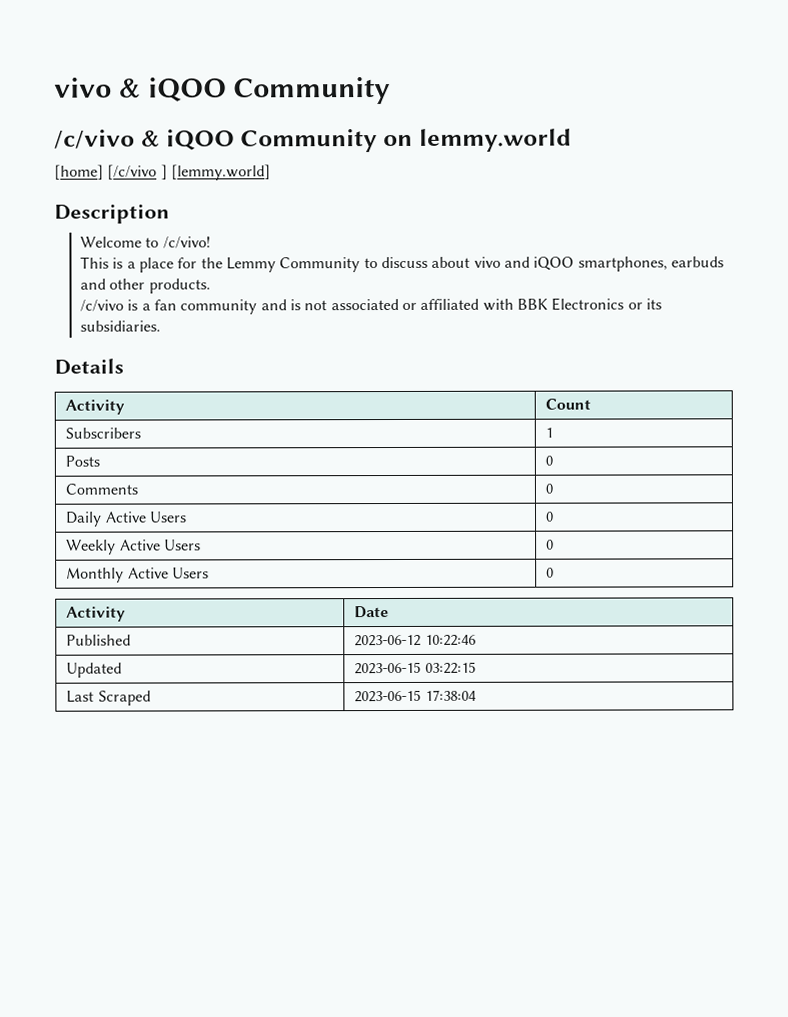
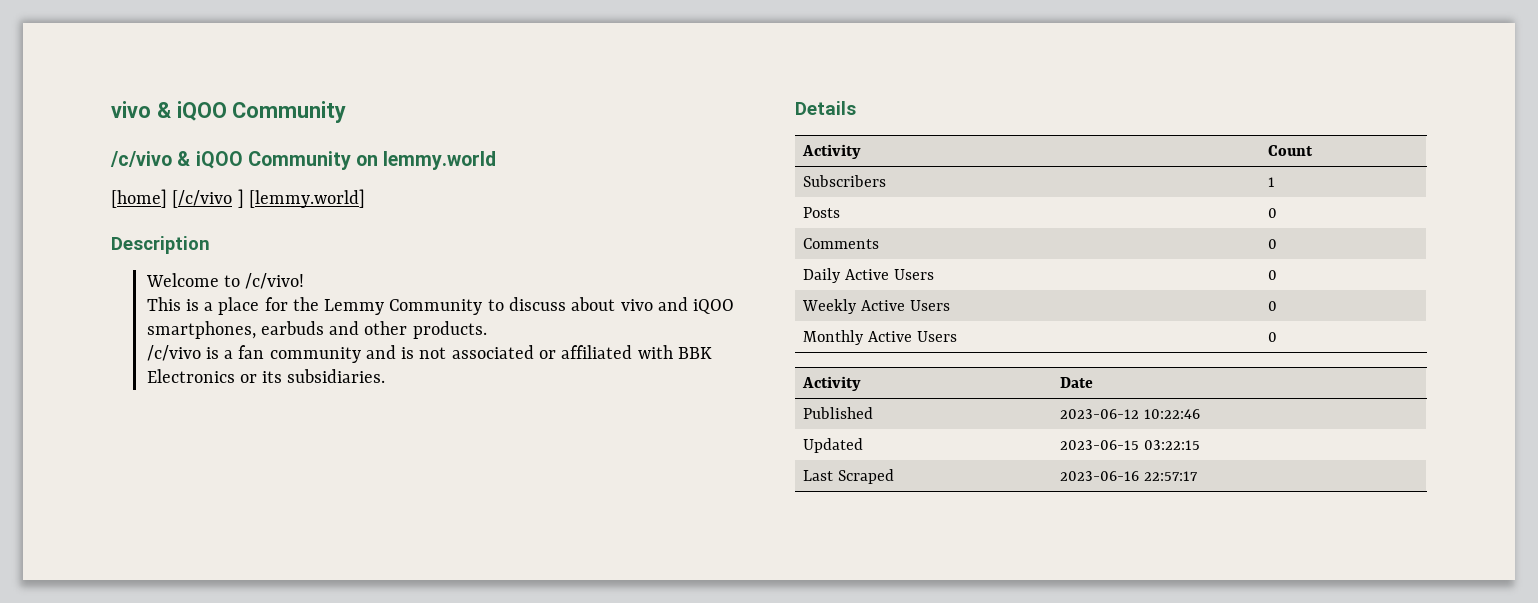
[354,689,477,703] 2023-06-15 17:38:04 -> [1060,471,1199,481] 2023-06-16 22:57:17

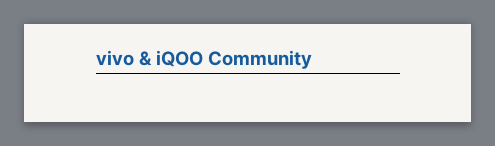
[110,151,497,170] [111,189,365,208] [111,236,210,254] [145,273,305,289] [146,297,735,315] [146,321,487,339] [146,345,712,363] [146,369,386,383] [795,101,856,115] [802,144,862,159] [1268,145,1314,156] [803,175,887,187] [1268,177,1276,187] [803,207,841,218] [1268,208,1278,218] [803,238,880,249] [1268,239,1278,249] [803,268,934,283] [1268,270,1278,280] [802,299,950,314] [1268,301,1278,311] [803,330,957,345] [1268,332,1278,342] [802,376,862,391] [1060,377,1094,388] [803,407,874,419] [1060,409,1201,419] [803,438,864,453] [1060,440,1201,450] [803,469,895,484] [1060,471,1199,481] // /c/vivo & iQOO Community on lemmy.world // [home] [/c/vivo ] [lemmy.world] // Description // Welcome to /c/vivo! // This is a place for the Lemmy Community to discuss about vivo and iQOO smartphones, earbuds and other products. // /c/vivo is a fan community and is not associated or affiliated with BBK Electronics or its subsidiaries. // Details // Activity | Count // Subscribers | 1 // Posts | 0 // Comments | 0 // Daily Active Users | 0 // Weekly Active Users | 0 // Monthly Active Users | 0 // Activity | Date // Published | 2023-06-12 10:22:46 // Updated | 2023-06-15 03:22:15 // Last Scraped | 2023-06-16 22:57:17 -> (313, 59) none

